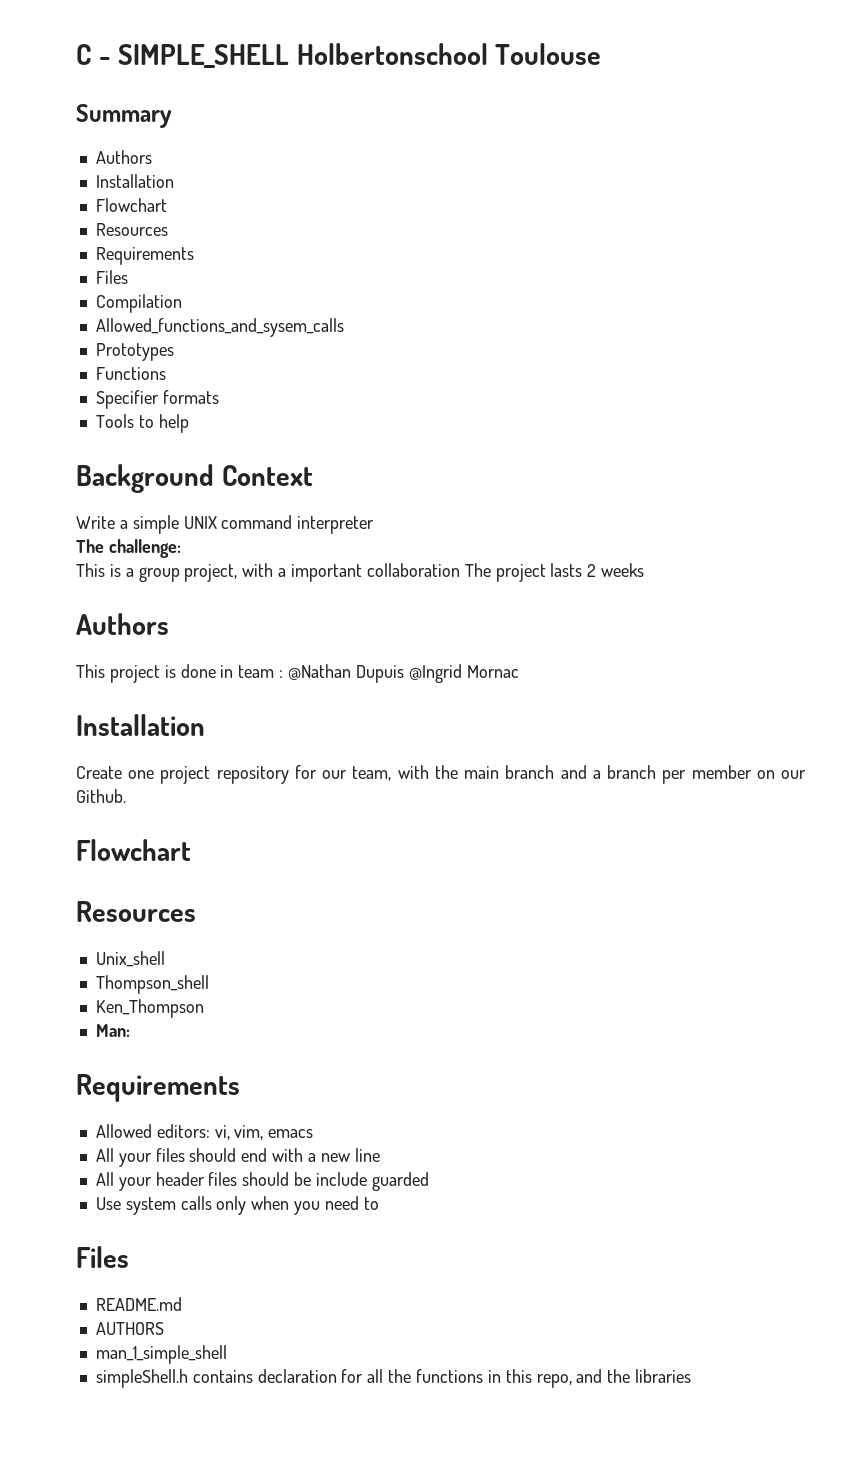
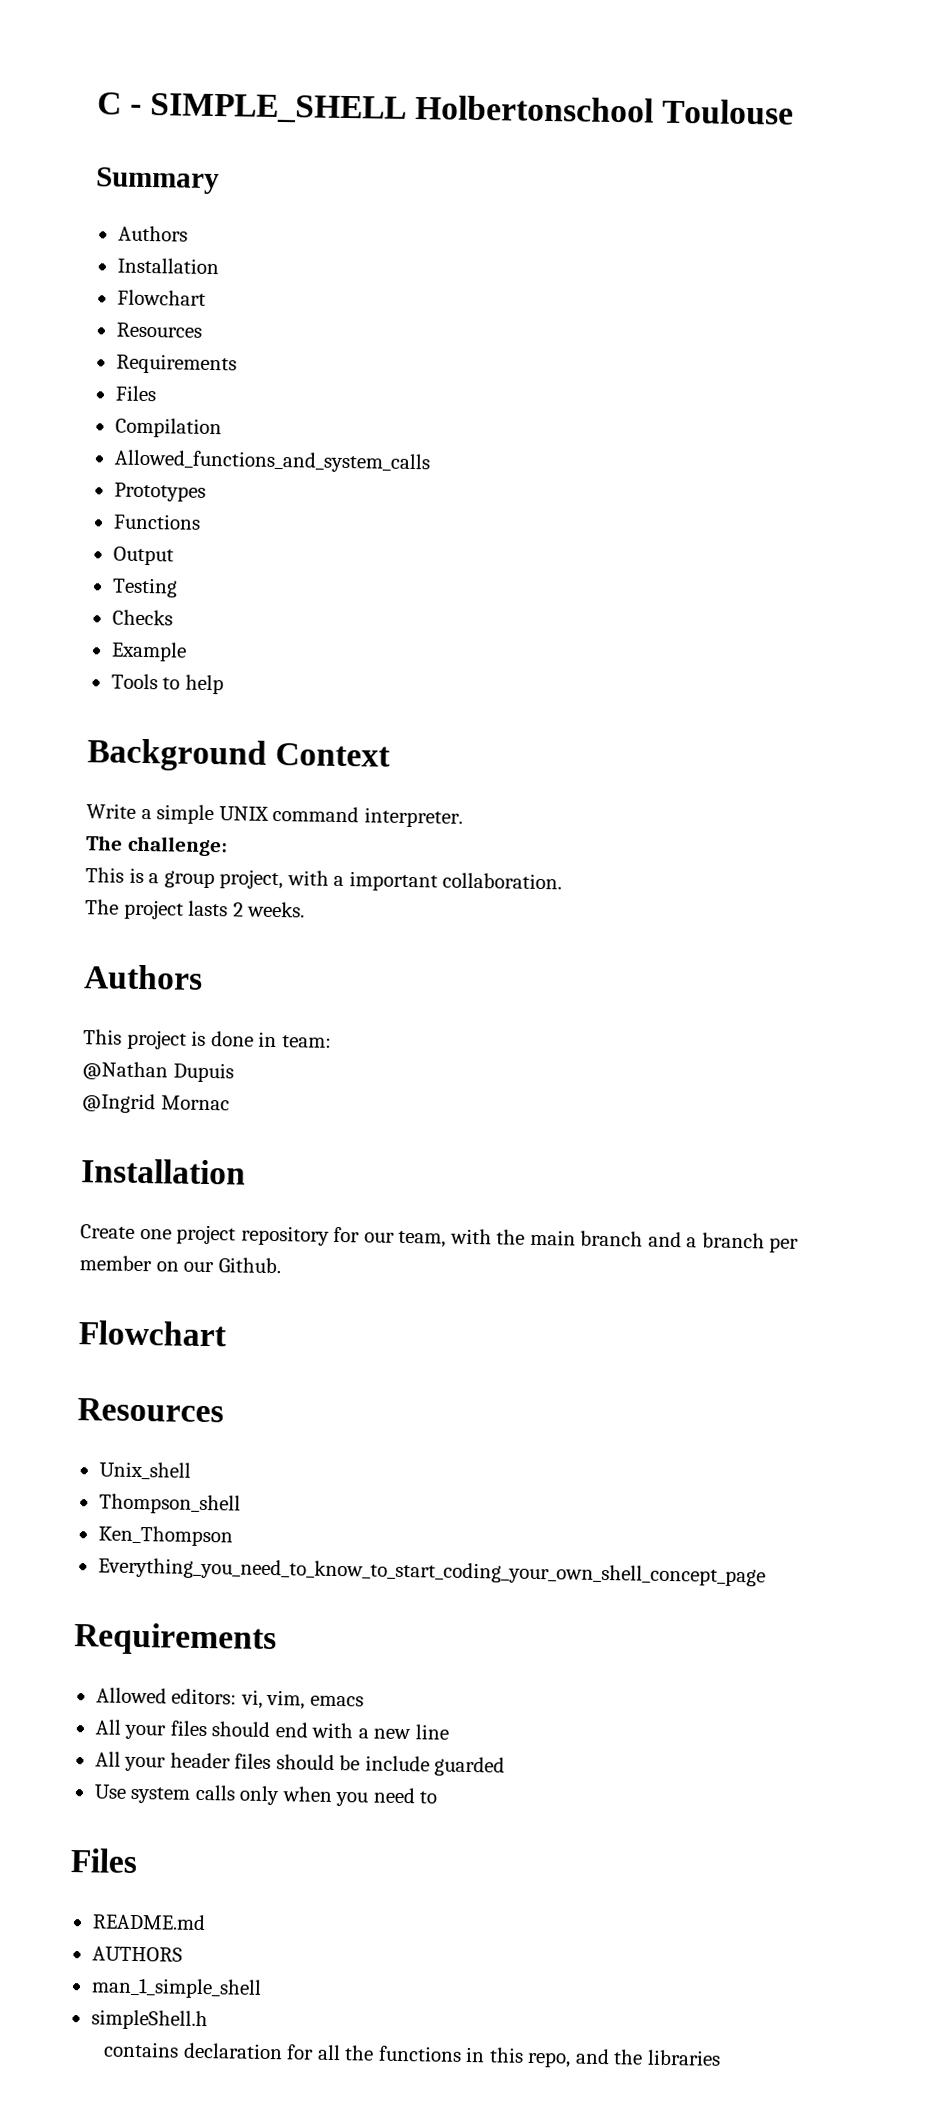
[95,318,344,337] Allowed_functions_and_sysem_calls -> [113,449,431,474] Allowed_functions_and_system_calls
[95,390,219,409] Specifier formats -> [112,546,174,566] [111,577,178,598] [111,609,173,626] [110,641,187,662] Output // Testing // Checks // Example
[297,516,375,534] interpreter -> [363,807,463,828] interpreter.
[366,563,460,577] collaboration -> [442,872,563,890] collaboration. //
[601,563,645,577] weeks -> [247,901,306,918] weeks.
[238,665,284,678] team : -> [281,1035,332,1048] team: //
(404, 674) none -> (234, 1072) //
[95,1024,130,1037] Man: -> [97,1557,766,1587] Everything_you_need_to_know_to_start_coding_your_own_shell_concept_page
(188, 1378) none -> (208, 2020) //

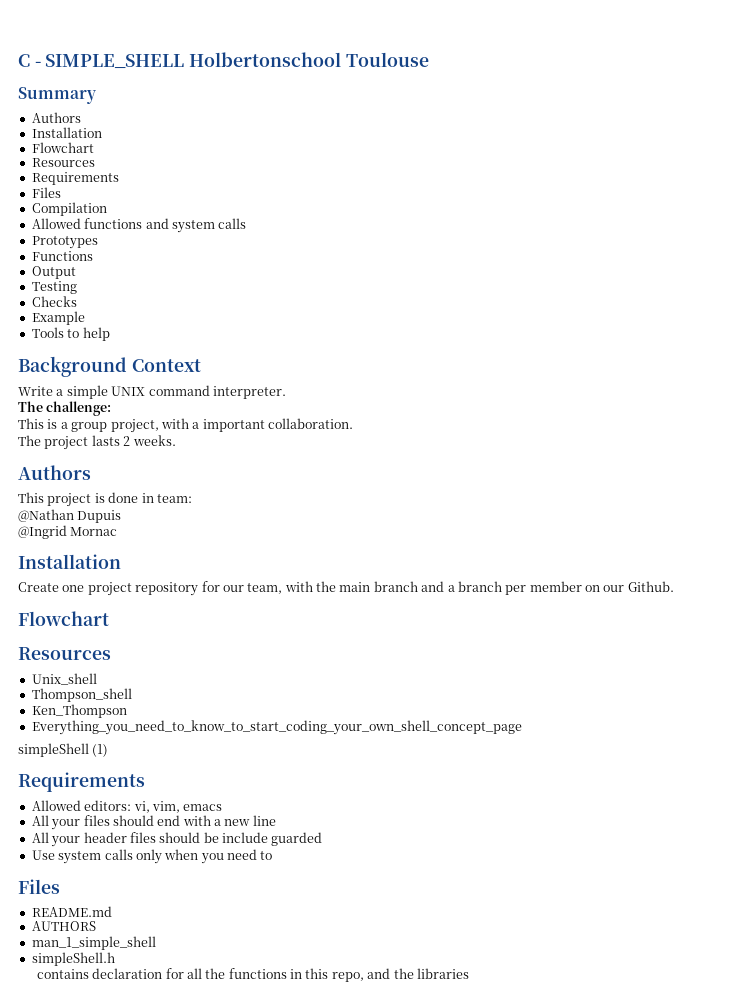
[113,449,431,474] Allowed_functions_and_system_calls -> [31,218,247,233] Allowed functions and system calls
(766, 1572) none -> [18,743,109,757] // simpleShell (1)

